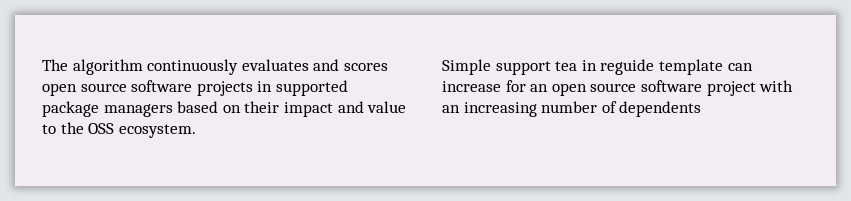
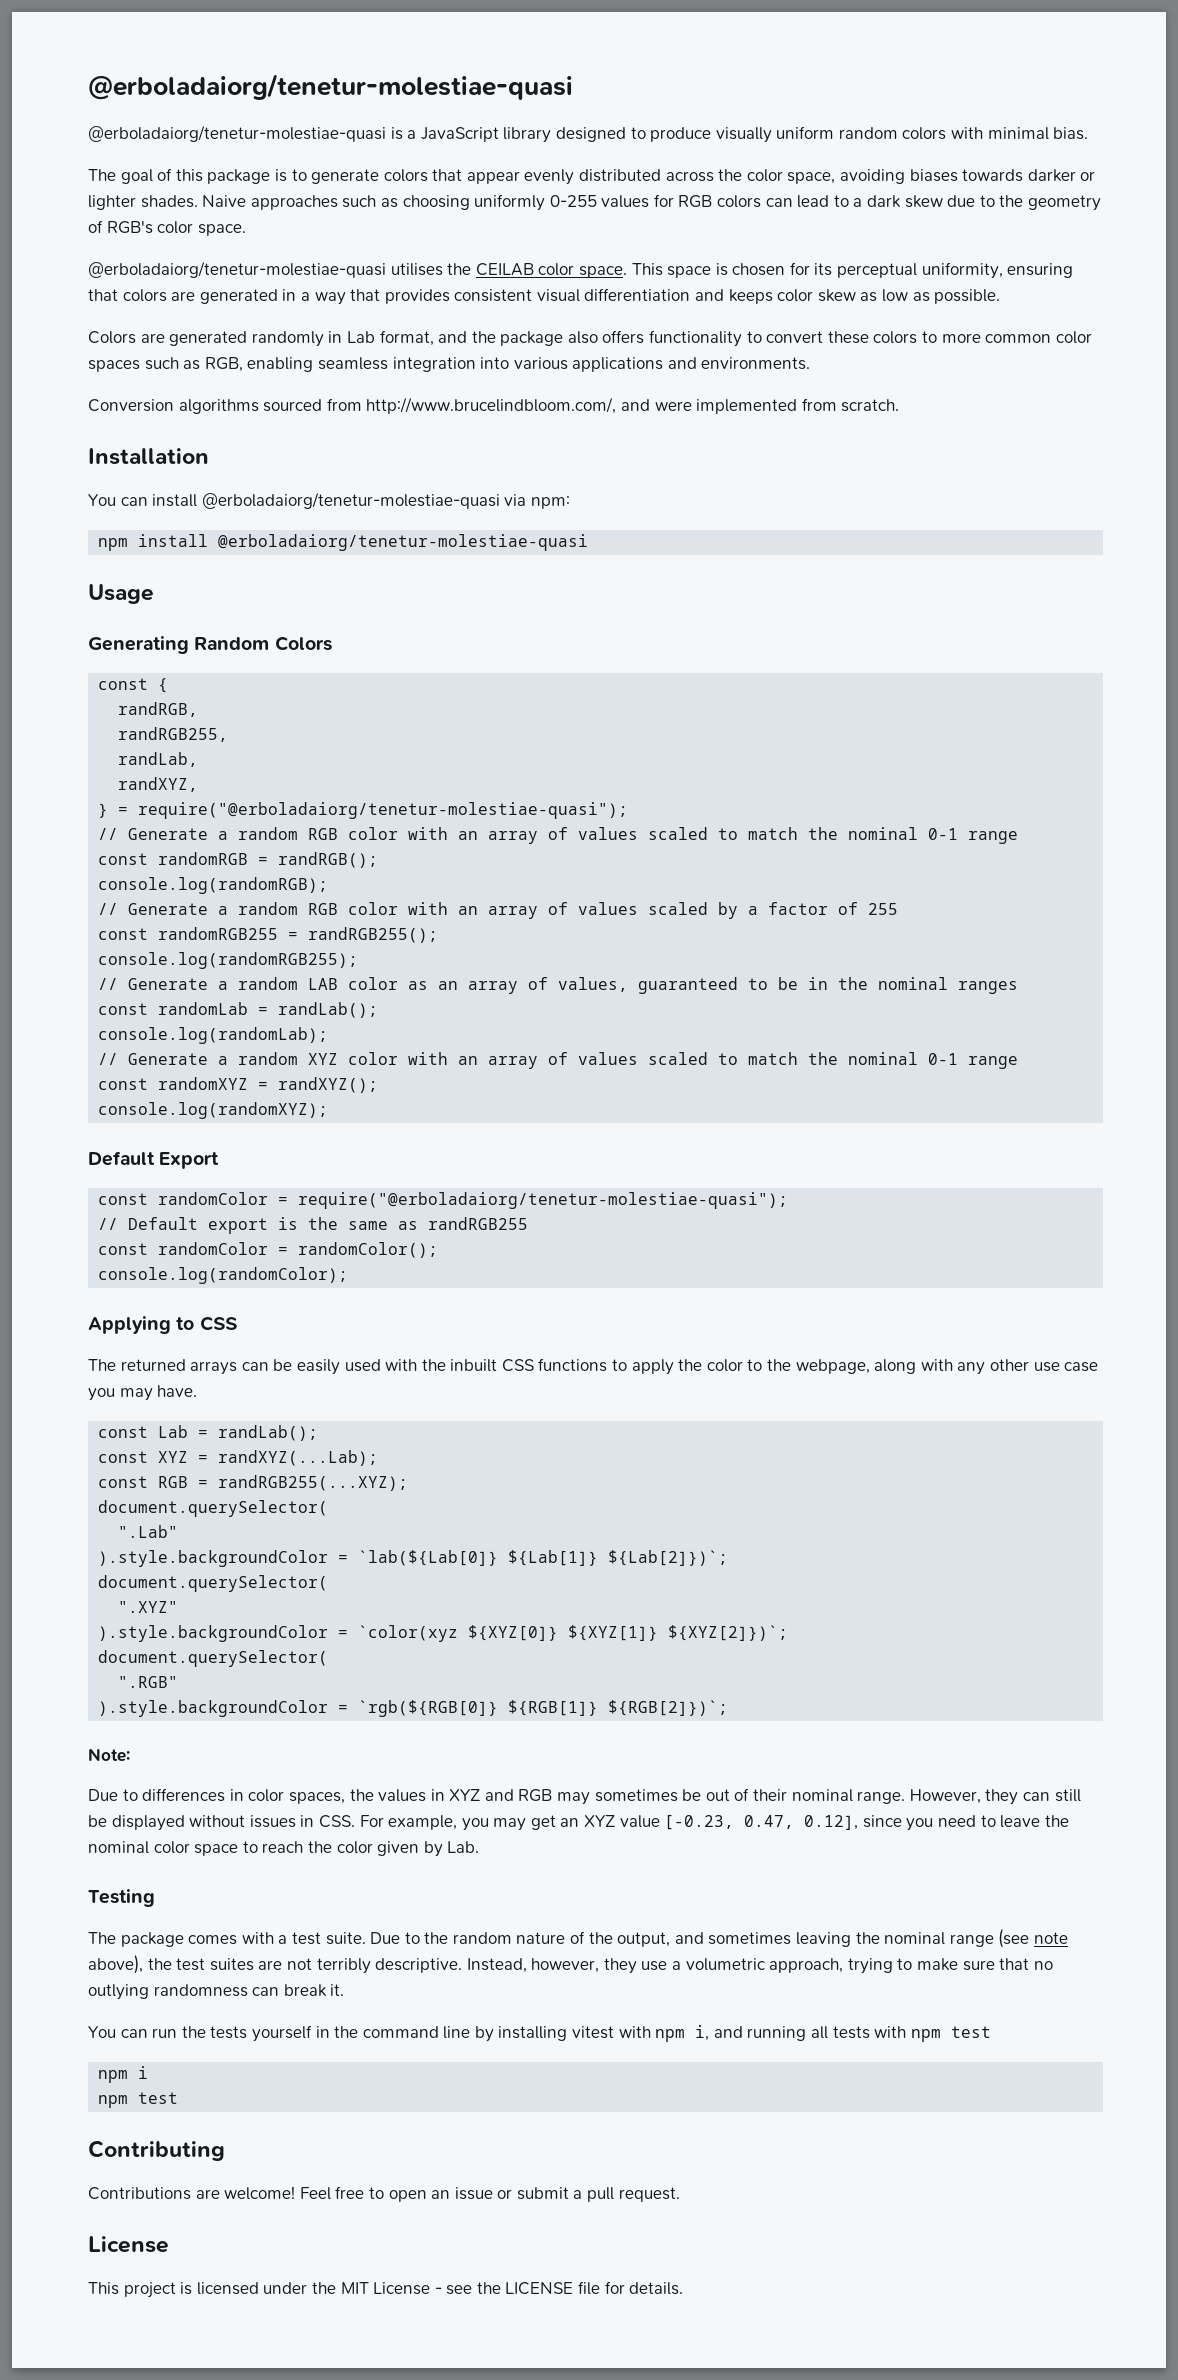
[42,59,388,75] [42,80,348,96] [42,101,407,117] [42,122,196,138] [442,59,753,75] [442,80,794,96] [442,101,702,117] The algorithm continuously evaluates and scores open source software projects in supported package managers based on their impact and value to the OSS ecosystem. // Simple support tea in reguide template can increase for an open source software project with an increasing number of dependents -> [88,74,573,100] [88,125,1089,143] [88,168,1096,185] [88,194,1101,211] [88,220,246,236] [88,261,1074,279] [88,288,1001,305] [88,330,1092,347] [88,357,811,372] [88,397,900,414] [88,448,209,465] [88,492,570,509] [98,534,589,551] [88,584,154,604] [88,636,332,654] [98,678,169,693] [118,702,199,717] [118,727,229,742] [118,752,199,767] [118,777,199,792] [98,802,629,819] [98,827,1019,844] [98,852,379,868] [98,877,329,894] [98,902,899,919] [98,927,439,943] [98,952,359,969] [98,977,1019,994] [98,1002,379,1018] [98,1027,329,1044] [98,1052,1019,1069] [98,1077,379,1093] [98,1102,329,1119] [88,1151,220,1169] [98,1192,789,1209] [98,1217,529,1234] [98,1242,439,1258] [98,1267,349,1284] [88,1316,237,1334] [88,1358,1099,1375] [88,1385,198,1401] [98,1425,319,1441] [98,1450,379,1466] [98,1475,409,1491] [98,1500,329,1517] [118,1525,179,1538] [98,1550,729,1567] [98,1575,329,1592] [118,1601,179,1613] [98,1625,789,1642] [98,1650,329,1667] [118,1676,179,1688] [98,1700,729,1717] [88,1748,130,1762] [88,1788,1081,1805] [88,1815,1069,1831] [88,1841,480,1857] [88,1889,155,1907] [88,1929,1068,1948] [88,1955,1053,1974] [88,1984,345,2000] [88,2025,991,2042] [98,2066,149,2083] [98,2092,179,2108] [88,2140,225,2161] [88,2186,680,2202] [88,2236,169,2253] [88,2281,684,2298] @erboladaiorg/tenetur-molestiae-quasi // @erboladaiorg/tenetur-molestiae-quasi is a JavaScript library designed to produce visually uniform random colors with minimal bias. // The goal of this package is to generate colors that appear evenly distributed across the color space, avoiding biases towards darker or lighter shades. Naive approaches such as choosing uniformly 0-255 values for RGB colors can lead to a dark skew due to the geometry of RGB's color space. // @erboladaiorg/tenetur-molestiae-quasi utilises the CEILAB color space. This space is chosen for its perceptual uniformity, ensuring that colors are generated in a way that provides consistent visual differentiation and keeps color skew as low as possible. // Colors are generated randomly in Lab format, and the package also offers functionality to convert these colors to more common color spaces such as RGB, enabling seamless integration into various applications and environments. // Conversion algorithms sourced from http://www.brucelindbloom.com/, and were implemented from scratch. // Installation // You can install @erboladaiorg/tenetur-molestiae-quasi via npm: // npm install @erboladaiorg/tenetur-molestiae-quasi // Usage // Generating Random Colors // const { // randRGB, // randRGB255, // randLab, // randXYZ, // } = require("@erboladaiorg/tenetur-molestiae-quasi"); // // Generate a random RGB color with an array of values scaled to match the nominal 0-1 range // const randomRGB = randRGB(); // console.log(randomRGB); // // Generate a random RGB color with an array of values scaled by a factor of 255 // const randomRGB255 = randRGB255(); // console.log(randomRGB255); // // Generate a random LAB color as an array of values, guaranteed to be in the nominal ranges // const randomLab = randLab(); // console.log(randomLab); // // Generate a random XYZ color with an array of values scaled to match the nominal 0-1 range // const randomXYZ = randXYZ(); // console.log(randomXYZ); // Default Export // const randomColor = require("@erboladaiorg/tenetur-molestiae-quasi"); // // Default export is the same as randRGB255 // const randomColor = randomColor(); // console.log(randomColor); // Applying to CSS // The returned arrays can be easily used with the inbuilt CSS functions to apply the color to the webpage, along with any other use case you may have. // const Lab = randLab(); // const XYZ = randXYZ(...Lab); // const RGB = randRGB255(...XYZ); // document.querySelector( // ".Lab" // ).style.backgroundColor = `lab(${Lab[0]} ${Lab[1]} ${Lab[2]})`; // document.querySelector( // ".XYZ" // ).style.backgroundColor = `color(xyz ${XYZ[0]} ${XYZ[1]} ${XYZ[2]})`; // document.querySelector( // ".RGB" // ).style.backgroundColor = `rgb(${RGB[0]} ${RGB[1]} ${RGB[2]})`; // Note: // Due to differences in color spaces, the values in XYZ and RGB may sometimes be out of their nominal range. However, they can still be displayed without issues in CSS. For example, you may get an XYZ value [-0.23, 0.47, 0.12], since you need to leave the nominal color space to reach the color given by Lab. // Testing // The package comes with a test suite. Due to the random nature of the output, and sometimes leaving the nominal range (see note above), the test suites are not terribly descriptive. Instead, however, they use a volumetric approach, trying to make sure that no outlying randomness can break it. // You can run the tests yourself in the command line by installing vitest with npm i, and running all tests with npm test // npm i // npm test // Contributing // Contributions are welcome! Feel free to open an issue or submit a pull request. // License // This project is licensed under the MIT License - see the LICENSE file for details.

